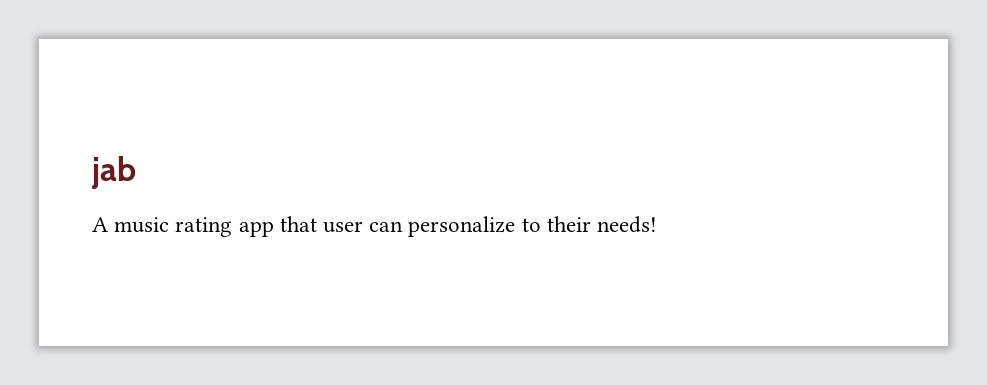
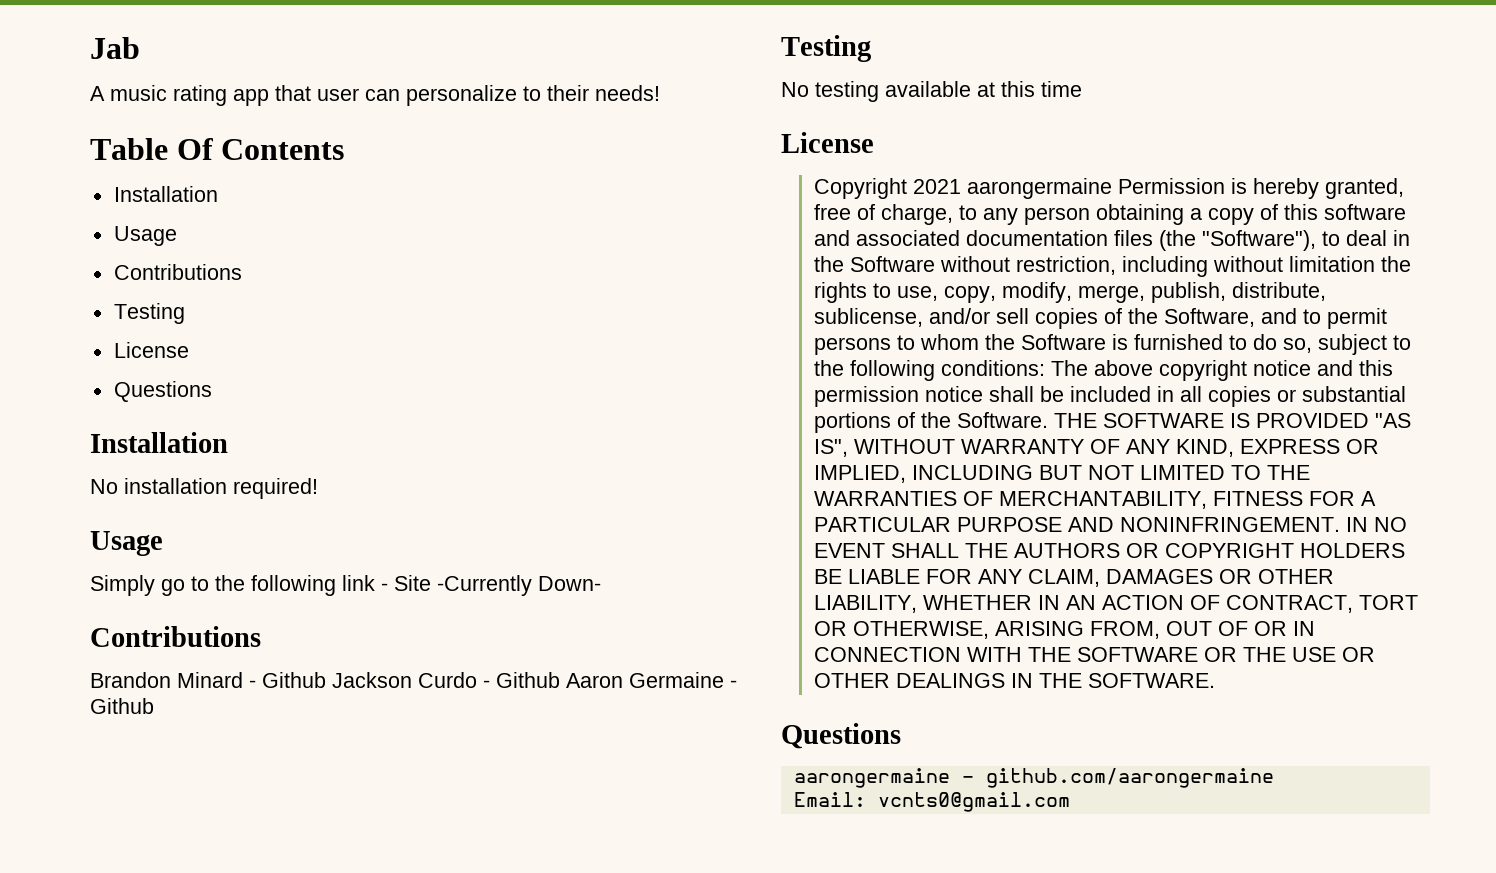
[91,156,136,189] jab -> [90,37,140,59] Jab
(658, 224) none -> [90,138,345,160] [113,186,218,202] [113,226,177,246] [113,264,242,280] [113,303,185,324] [113,342,189,358] [113,381,212,402] [90,432,228,453] [90,478,318,499] [90,531,163,556] [90,575,601,596] [90,626,261,647] [90,672,737,688] [90,698,154,714] [781,35,871,62] [781,81,1082,102] [781,132,874,153] [813,178,1404,199] [813,204,1406,225] [813,230,1410,251] [813,256,1411,277] [813,282,1326,303] [813,308,1387,329] [813,334,1411,355] [813,360,1393,381] [813,386,1406,407] [813,412,1411,433] [813,439,1379,457] [813,465,1310,483] [813,491,1376,509] [813,517,1407,532] [813,543,1405,558] [813,569,1334,587] [813,595,1418,613] [813,621,1315,639] [813,647,1375,662] [813,673,1215,688] [781,723,901,749] [793,768,1274,788] [793,792,1070,812] // Table Of Contents // Installation // Usage // Contributions // Testing // License // Questions // Installation // No installation required! // Usage // Simply go to the following link - Site -Currently Down- // Contributions // Brandon Minard - Github Jackson Curdo - Github Aaron Germaine - Github // Testing // No testing available at this time // License // Copyright 2021 aarongermaine Permission is hereby granted, free of charge, to any person obtaining a copy of this software and associated documentation files (the "Software"), to deal in the Software without restriction, including without limitation the rights to use, copy, modify, merge, publish, distribute, sublicense, and/or sell copies of the Software, and to permit persons to whom the Software is furnished to do so, subject to the following conditions: The above copyright notice and this permission notice shall be included in all copies or substantial portions of the Software. THE SOFTWARE IS PROVIDED "AS IS", WITHOUT WARRANTY OF ANY KIND, EXPRESS OR IMPLIED, INCLUDING BUT NOT LIMITED TO THE WARRANTIES OF MERCHANTABILITY, FITNESS FOR A PARTICULAR PURPOSE AND NONINFRINGEMENT. IN NO EVENT SHALL THE AUTHORS OR COPYRIGHT HOLDERS BE LIABLE FOR ANY CLAIM, DAMAGES OR OTHER LIABILITY, WHETHER IN AN ACTION OF CONTRACT, TORT OR OTHERWISE, ARISING FROM, OUT OF OR IN CONNECTION WITH THE SOFTWARE OR THE USE OR OTHER DEALINGS IN THE SOFTWARE. // Questions // aarongermaine - github.com/aarongermaine // Email: vcnts0@gmail.com

